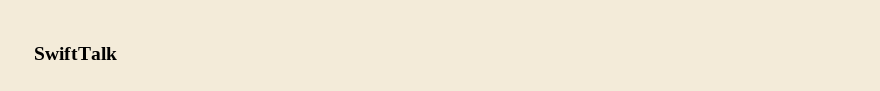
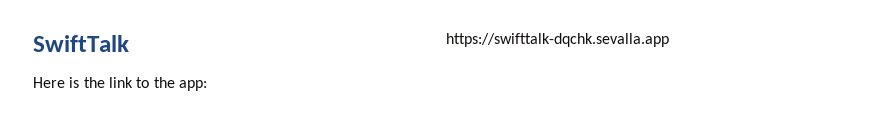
(117, 53) none -> [33,77,207,91] [446,33,669,47] // Here is the link to the app: https://swifttalk-dqchk.sevalla.app

